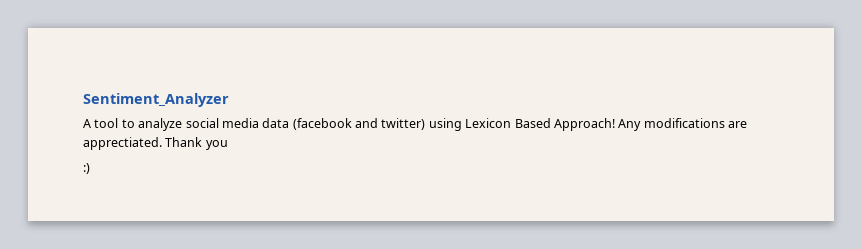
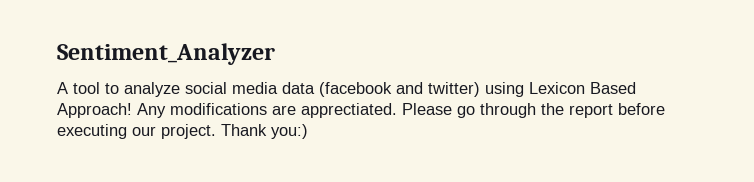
[165,137,228,150] [83,163,90,174] Thank you // :) -> [402,103,665,118] [57,124,308,139] Please go through the report before executing our project. Thank you:)

